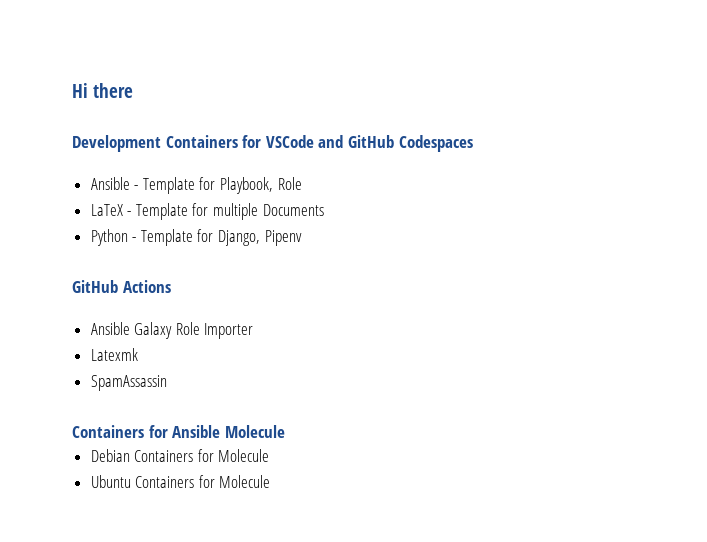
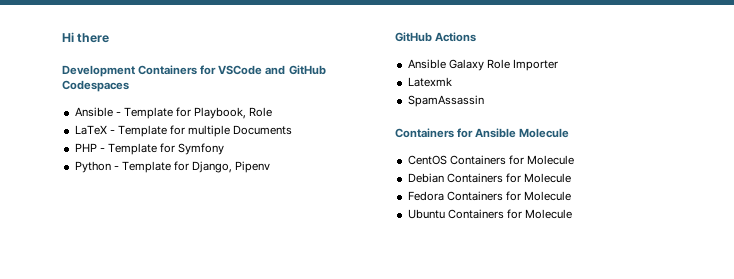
(324, 210) none -> [74,143,225,155] // PHP - Template for Symfony
(285, 431) none -> [407,155,574,165] // CentOS Containers for Molecule
(270, 455) none -> [407,191,571,201] // Fedora Containers for Molecule

